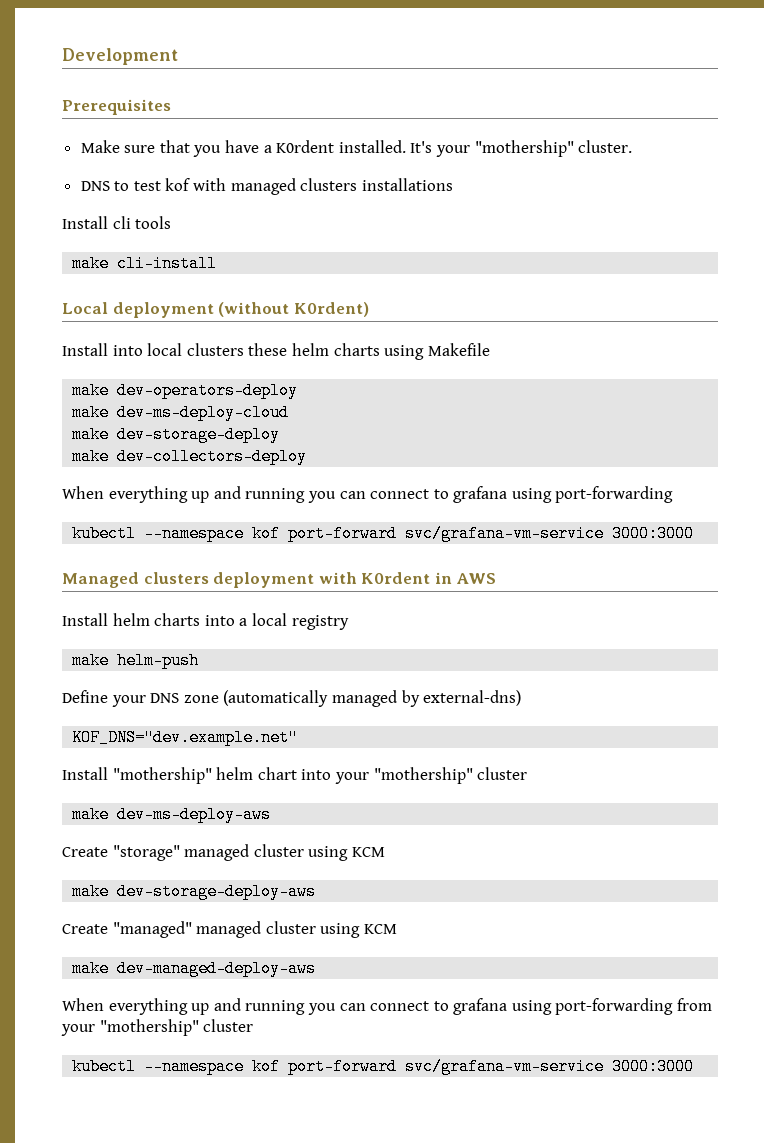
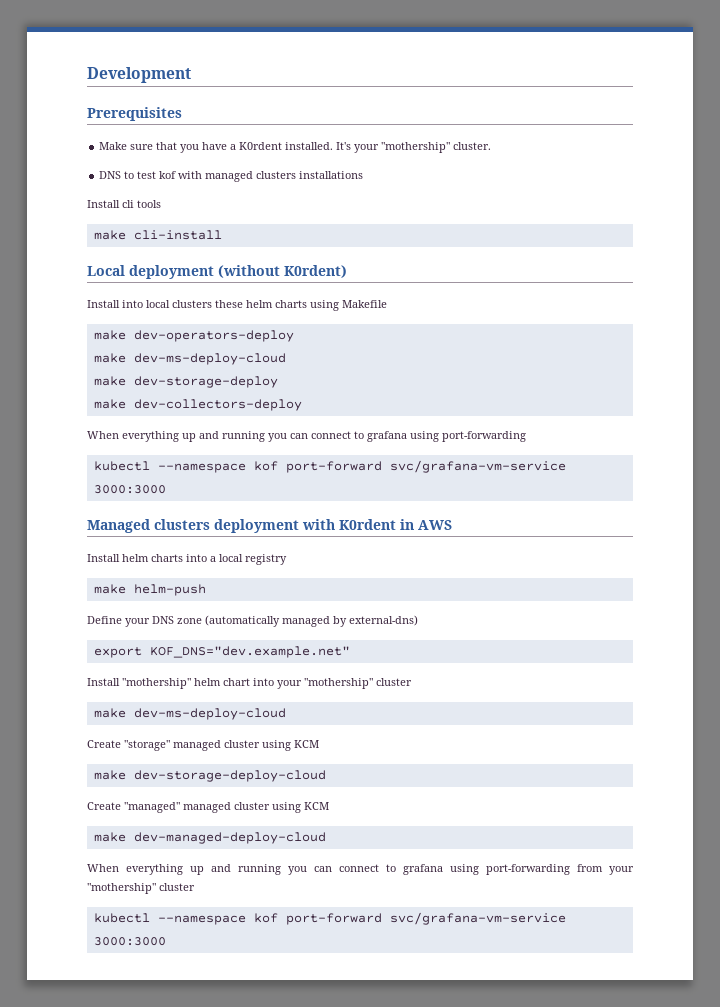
(522, 698) none -> [93,647,142,658] export
[117,806,272,823] dev-ms-deploy-aws -> [133,708,286,720] dev-ms-deploy-cloud
[117,883,317,900] dev-storage-deploy-aws -> [133,770,326,782] dev-storage-deploy-cloud
[117,960,317,977] dev-managed-deploy-aws -> [133,832,326,844] dev-managed-deploy-cloud

